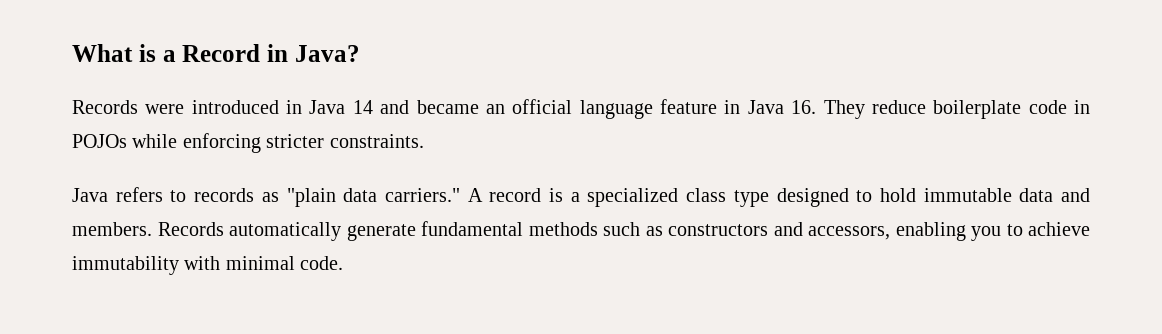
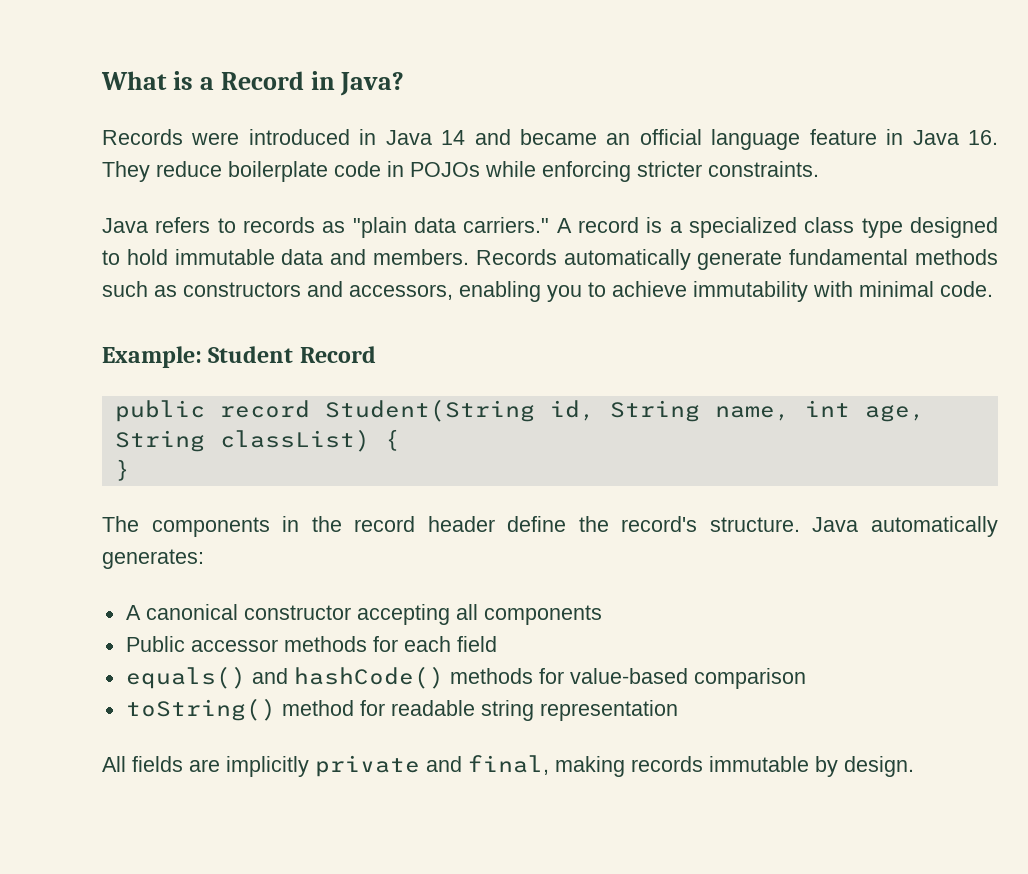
(344, 263) none -> [102,346,376,368] [114,399,925,422] [114,429,400,452] [114,459,130,481] [102,516,998,537] [102,549,204,569] [125,604,602,625] [125,636,497,652] [125,666,806,689] [125,698,678,721] [102,755,914,777] // Example: Student Record // public record Student(String id, String name, int age, String classList) { // } // The components in the record header define the record's structure. Java automatically generates: // A canonical constructor accepting all components // Public accessor methods for each field // equals() and hashCode() methods for value-based comparison // toString() method for readable string representation // All fields are implicitly private and final, making records immutable by design.

